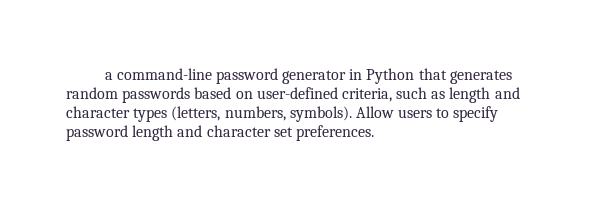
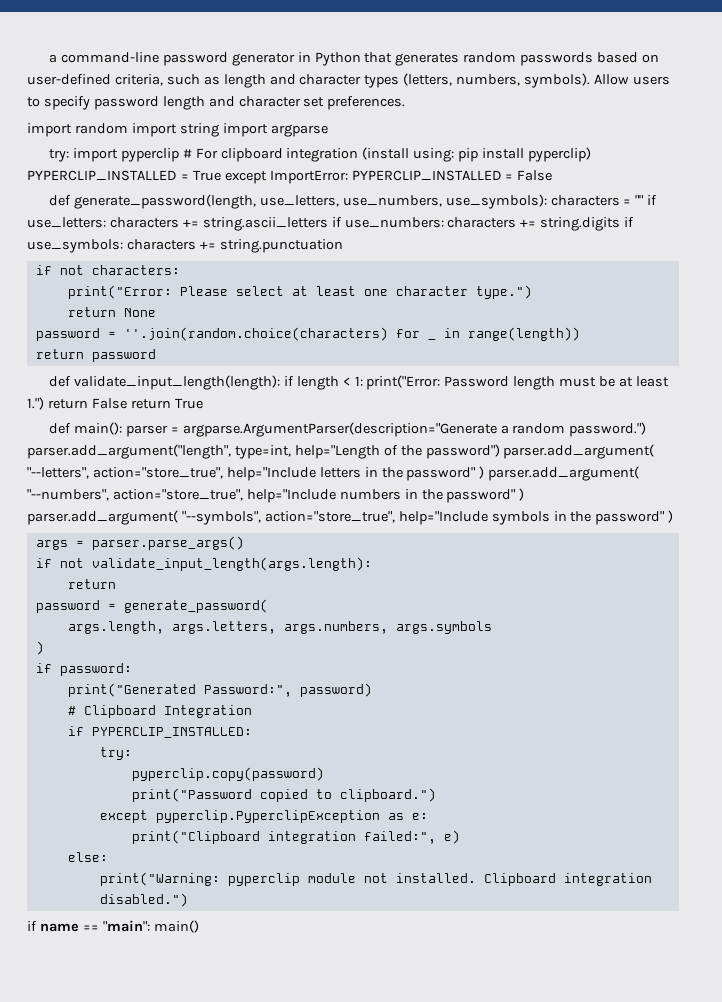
(374, 133) none -> [27,123,328,137] [48,147,591,162] [27,170,553,184] [48,194,658,209] [27,217,635,231] [27,239,343,253] [35,265,180,275] [67,285,532,299] [67,307,156,317] [35,327,420,341] [427,338,436,340] [443,327,580,341] [35,349,156,362] [48,375,669,390] [27,397,203,410] [48,422,647,437] [27,444,655,459] [27,466,640,481] [27,488,525,503] [27,510,674,525] [35,536,244,550] [35,557,372,571] [67,579,116,589] [35,599,268,613] [67,621,492,634] [35,641,44,655] [35,663,132,676] [67,683,372,697] [67,705,252,718] [67,726,252,738] [99,747,132,760] [131,767,324,781] [131,788,436,802] [99,810,428,823] [131,830,460,844] [67,852,108,862] [99,872,652,886] [99,893,188,907] [27,920,199,933] // import random import string import argparse // try: import pyperclip # For clipboard integration (install using: pip install pyperclip) PYPERCLIP_INSTALLED = True except ImportError: PYPERCLIP_INSTALLED = False // def generate_password(length, use_letters, use_numbers, use_symbols): characters = "" if use_letters: characters += string.ascii_letters if use_numbers: characters += string.digits if use_symbols: characters += string.punctuation // if not characters: // print("Error: Please select at least one character type.") // return None // password = ''.join(random.choice(characters) for _ in range(length)) // return password // def validate_input_length(length): if length < 1: print("Error: Password length must be at least 1.") return False return True // def main(): parser = argparse.ArgumentParser(description="Generate a random password.") parser.add_argument("length", type=int, help="Length of the password") parser.add_argument( "--letters", action="store_true", help="Include letters in the password" ) parser.add_argument( "--numbers", action="store_true", help="Include numbers in the password" ) parser.add_argument( "--symbols", action="store_true", help="Include symbols in the password" ) // args = parser.parse_args() // if not validate_input_length(args.length): // return // password = generate_password( // args.length, args.letters, args.numbers, args.symbols // ) // if password: // print("Generated Password:", password) // # Clipboard Integration // if PYPERCLIP_INSTALLED: // try: // pyperclip.copy(password) // print("Password copied to clipboard.") // except pyperclip.PyperclipException as e: // print("Clipboard integration failed:", e) // else: // print("Warning: pyperclip module not installed. Clipboard integration disabled.") // if name == "main": main()

